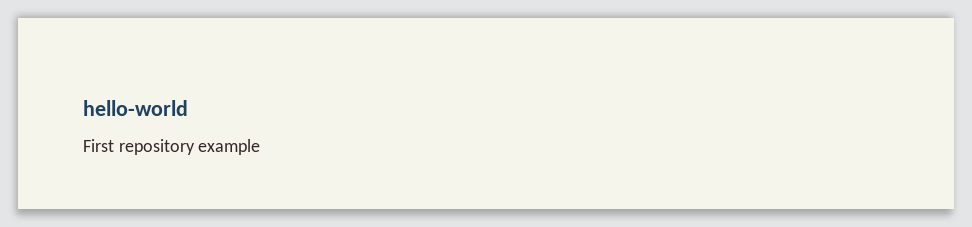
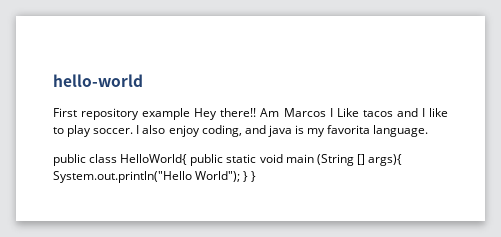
(261, 147) none -> [194,108,448,120] [53,125,429,137] [53,154,402,166] [53,171,257,183] Hey there!! Am Marcos I Like tacos and I like to play soccer. I also enjoy coding, and java is my favorita language. // public class HelloWorld{ public static void main (String [] args){ System.out.println("Hello World"); } }

